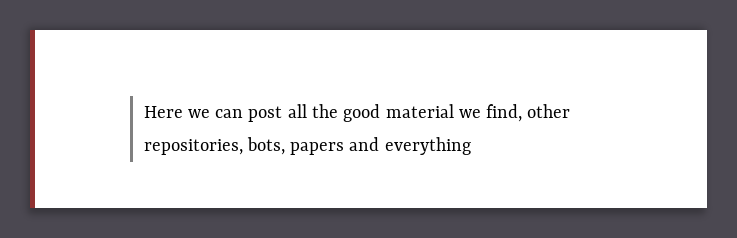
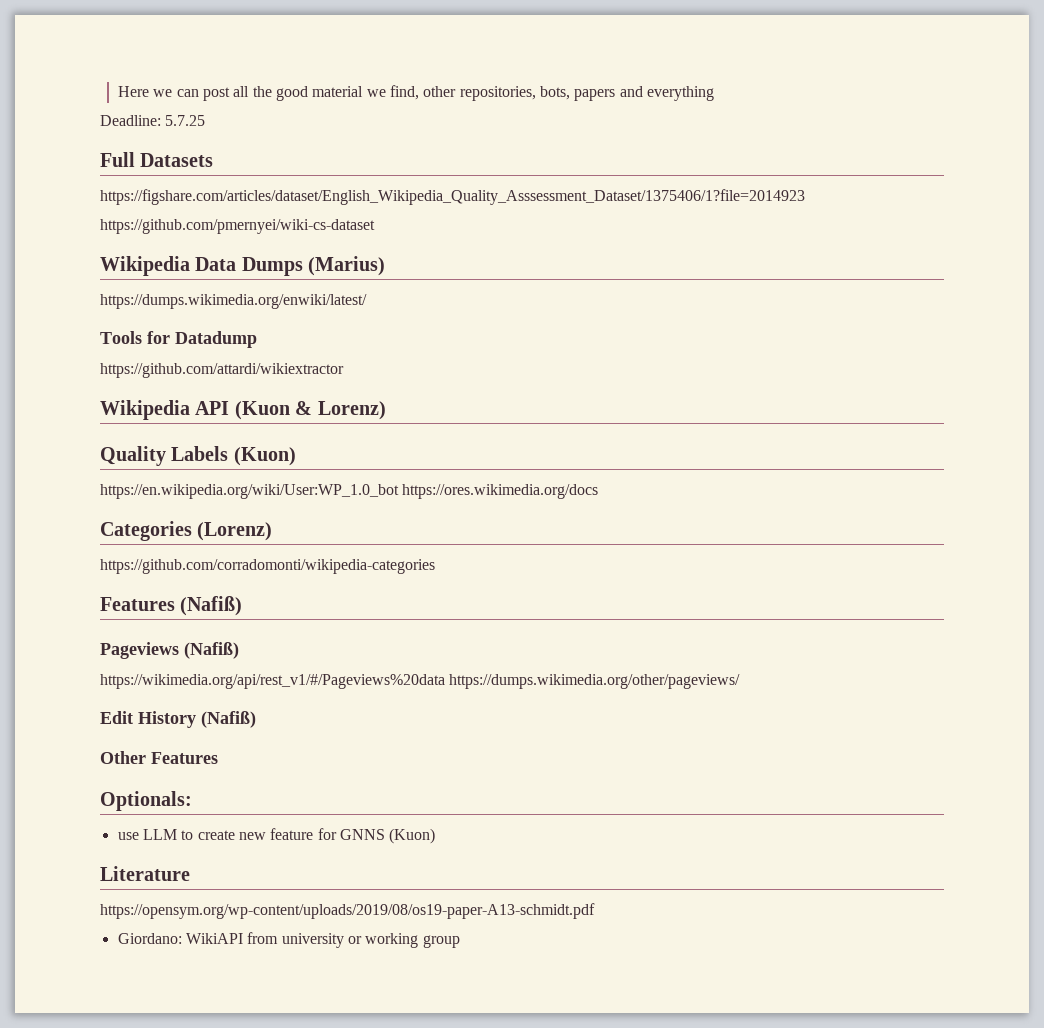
(471, 146) none -> [100,115,206,126] [100,152,214,167] [100,189,805,205] [100,219,375,234] [100,256,386,276] [100,294,367,309] [100,331,257,348] [100,363,344,378] [100,400,386,420] [100,446,296,466] [100,484,599,499] [100,521,273,541] [100,559,435,574] [100,596,243,616] [100,642,239,659] [100,674,741,689] [100,711,256,728] [100,751,218,764] [100,791,192,811] [117,828,436,844] [100,866,190,881] [100,903,595,919] [117,932,460,948] // Deadline: 5.7.25 // Full Datasets // https://figshare.com/articles/dataset/English_Wikipedia_Quality_Asssessment_Dataset/1375406/1?file=2014923 // https://github.com/pmernyei/wiki-cs-dataset // Wikipedia Data Dumps (Marius) // https://dumps.wikimedia.org/enwiki/latest/ // Tools for Datadump // https://github.com/attardi/wikiextractor // Wikipedia API (Kuon & Lorenz) // Quality Labels (Kuon) // https://en.wikipedia.org/wiki/User:WP_1.0_bot https://ores.wikimedia.org/docs // Categories (Lorenz) // https://github.com/corradomonti/wikipedia-categories // Features (Nafiß) // Pageviews (Nafiß) // https://wikimedia.org/api/rest_v1/#/Pageviews%20data https://dumps.wikimedia.org/other/pageviews/ // Edit History (Nafiß) // Other Features // Optionals: // use LLM to create new feature for GNNS (Kuon) // Literature // https://opensym.org/wp-content/uploads/2019/08/os19-paper-A13-schmidt.pdf // Giordano: WikiAPI from university or working group

